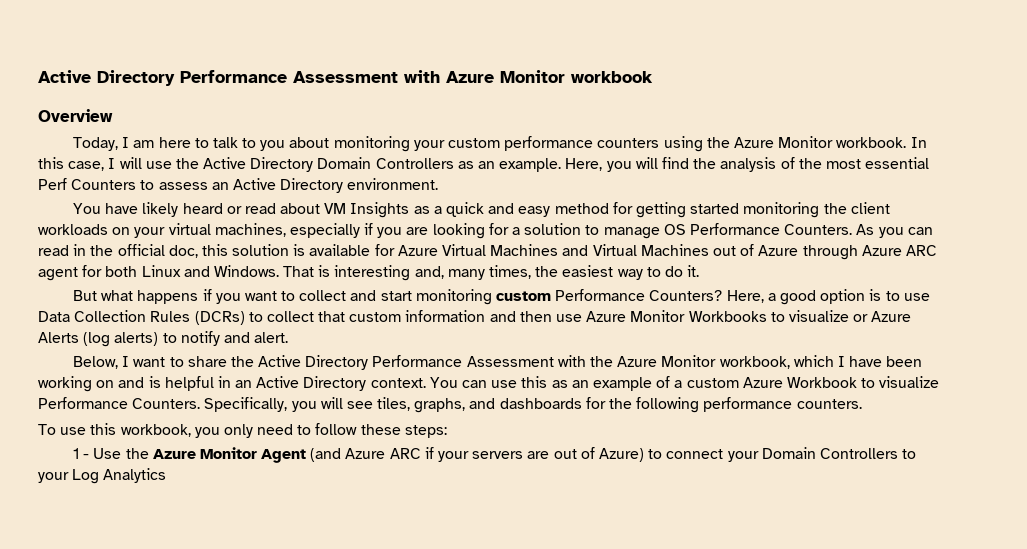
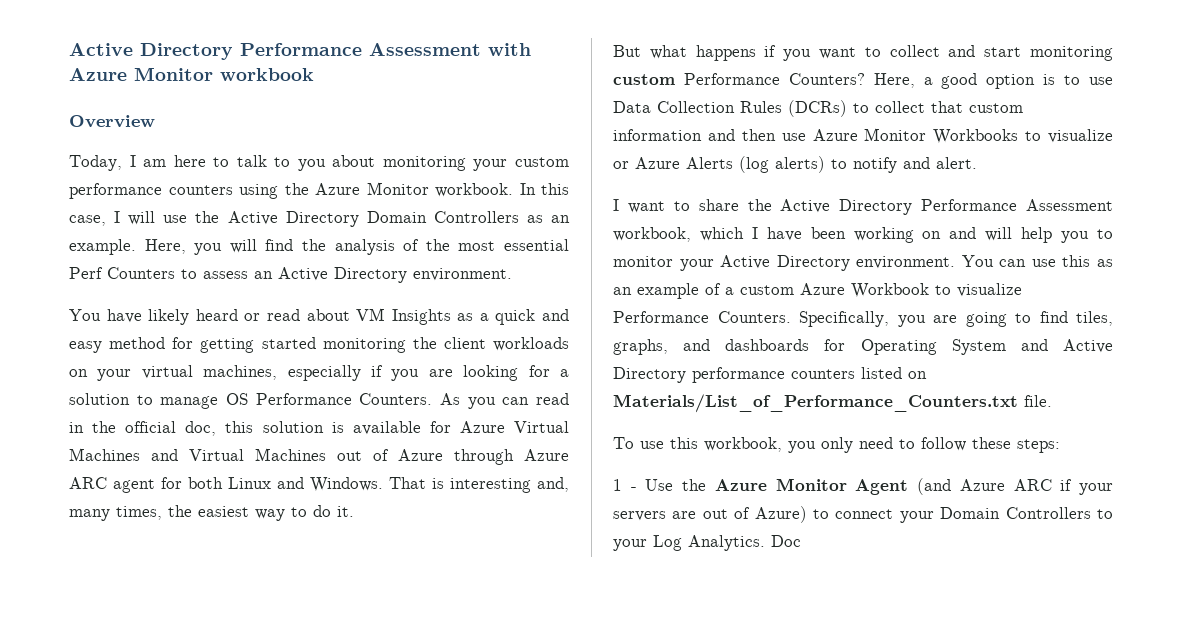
[72,356,118,369] Below, -> (977, 163) none
[557,355,717,367] with the Azure Monitor -> (1113, 205) none
[148,376,426,391] is helpful in an Active Directory context. -> [985,227,1113,243] [613,255,956,271] will help you to monitor your Active Directory environment.
[320,397,373,409] will see -> [933,311,1068,327] are going to find
[609,397,862,413] the following performance counters. -> [860,339,1113,355] [613,367,927,383] [613,394,1052,413] Operating System and Active Directory performance counters listed on Materials/List_of_Performance_Counters.txt file.
[103,468,167,483] Analytics -> [688,535,801,551] Analytics. Doc

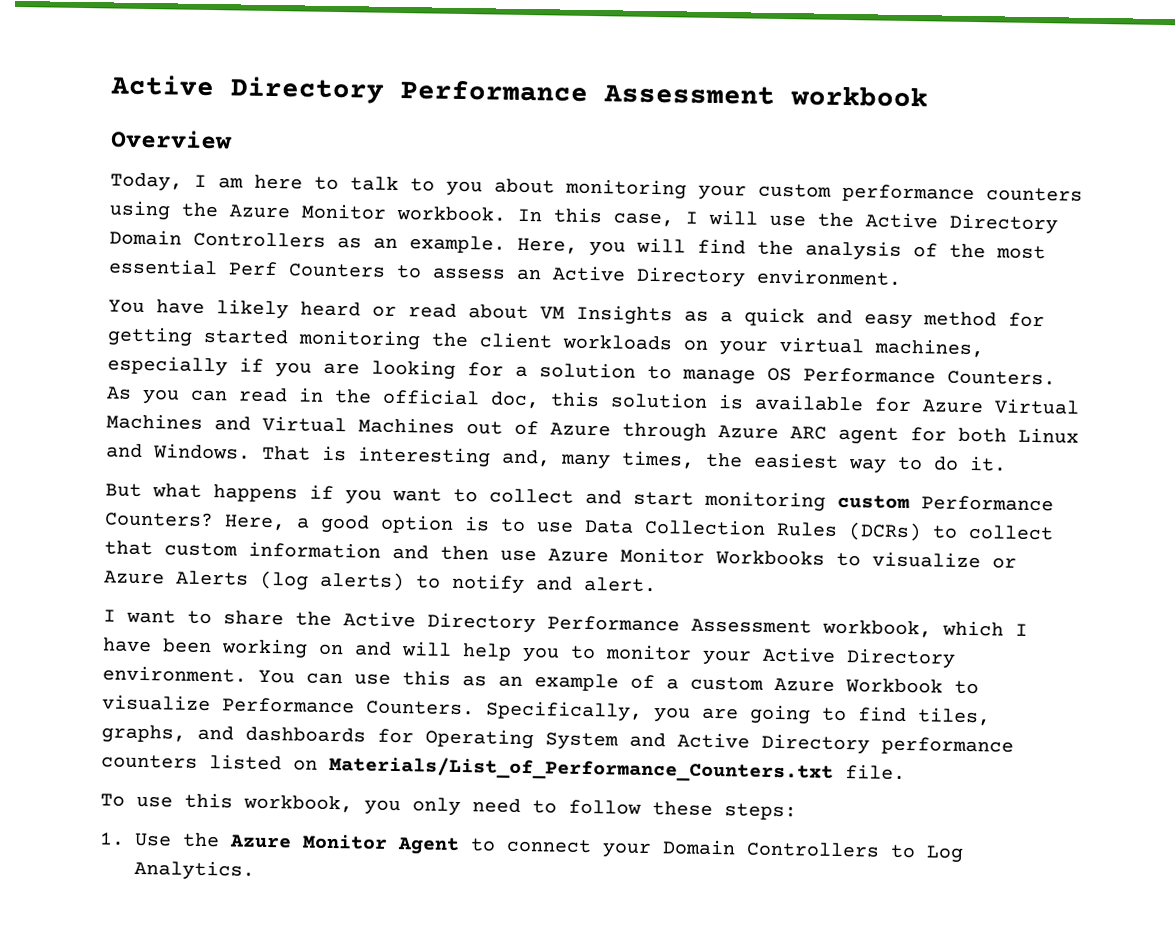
[69,43,531,60] [69,67,213,81] Active Directory Performance Assessment with Azure Monitor -> [110,74,775,105] Active Directory Performance Assessment
[613,479,637,491] 1 - -> [99,832,125,846] 1.
[917,478,1113,495] [613,506,807,523] (and Azure ARC if your servers are out of Azure) -> (461, 846) none
[613,539,647,551] your -> (917, 851) none
[771,535,801,547] Doc -> (256, 870) none

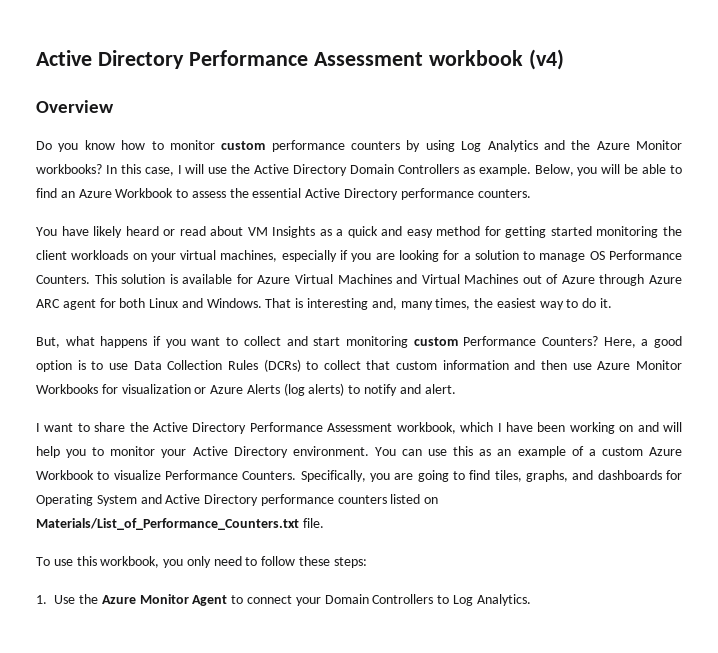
(928, 97) none -> [528,49,564,70] (v4)
[110,172,1083,204] [109,200,507,222] Today, I am here to talk to you about monitoring your custom performance counters using the Azure Monitor workbook. -> [36,140,682,152] [36,164,102,174] Do you know how to monitor custom performance counters by using Log Analytics and the Azure Monitor workbooks?
[373,235,1046,261] [108,258,902,288] an example. Here, you will find the analysis of the most essential Perf Counters to assess an Active Directory environment. -> [478,164,683,176] [36,188,531,200] example. Below, you will be able to find an Azure Workbook to assess the essential Active Directory performance counters.
[106,386,600,409] As you can read in the official doc, this -> [94,274,117,284] This
[105,483,142,497] But -> [36,337,60,348] But,
[836,551,981,569] to visualize -> [101,384,191,394] for visualization

